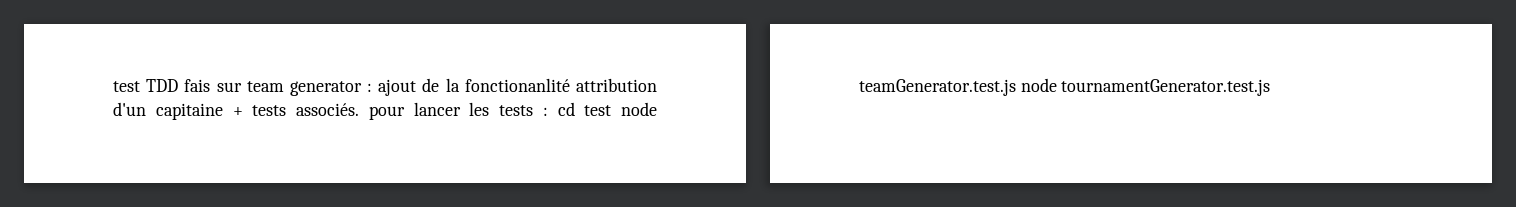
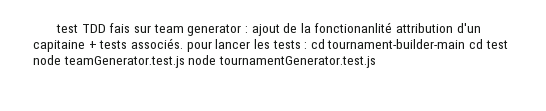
(575, 109) none -> [327,39,484,49] tournament-builder-main cd

